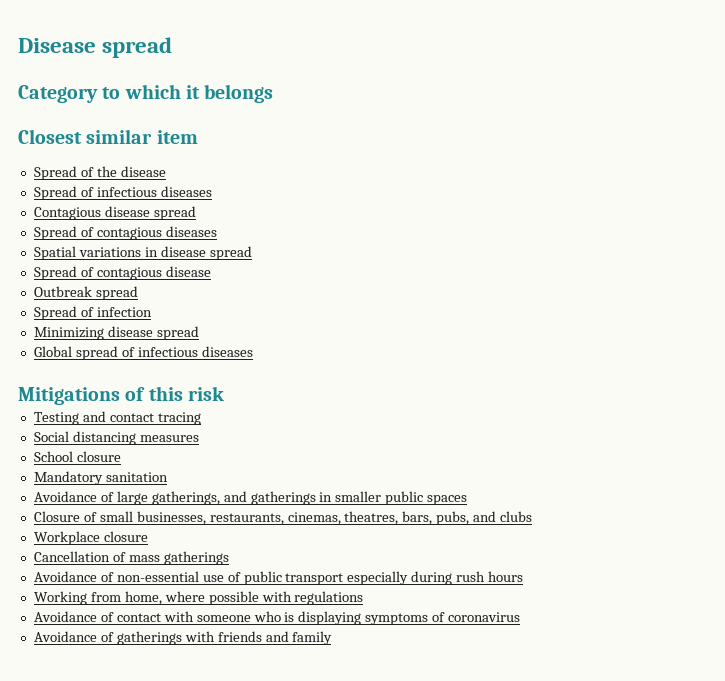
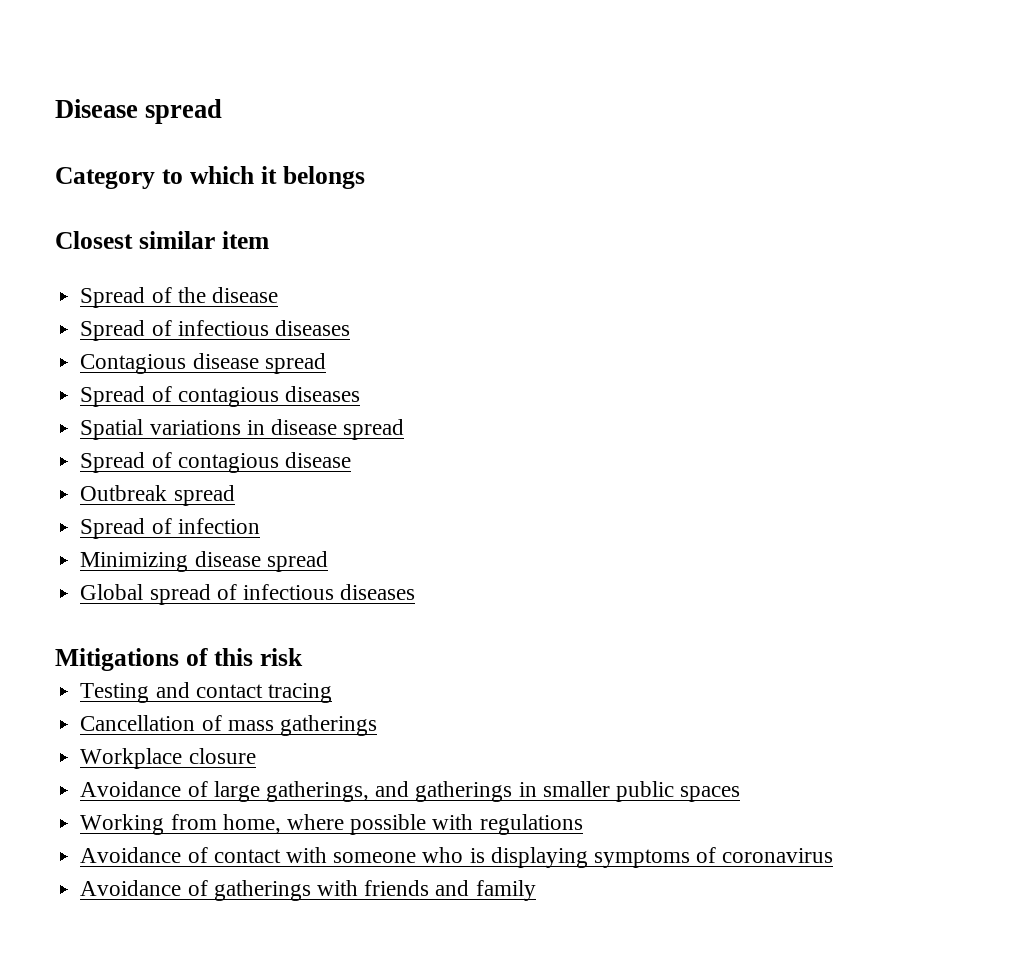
[33,431,199,445] [33,451,121,462] [33,471,168,485] Social distancing measures // School closure // Mandatory sanitation -> [80,715,377,736] [80,748,256,769] Cancellation of mass gatherings // Workplace closure
[33,511,533,525] [33,531,148,545] [33,551,229,565] [33,571,524,585] // Closure of small businesses, restaurants, cinemas, theatres, bars, pubs, and clubs // Workplace closure // Cancellation of mass gatherings // Avoidance of non-essential use of public transport especially during rush hours -> (741, 794) none

